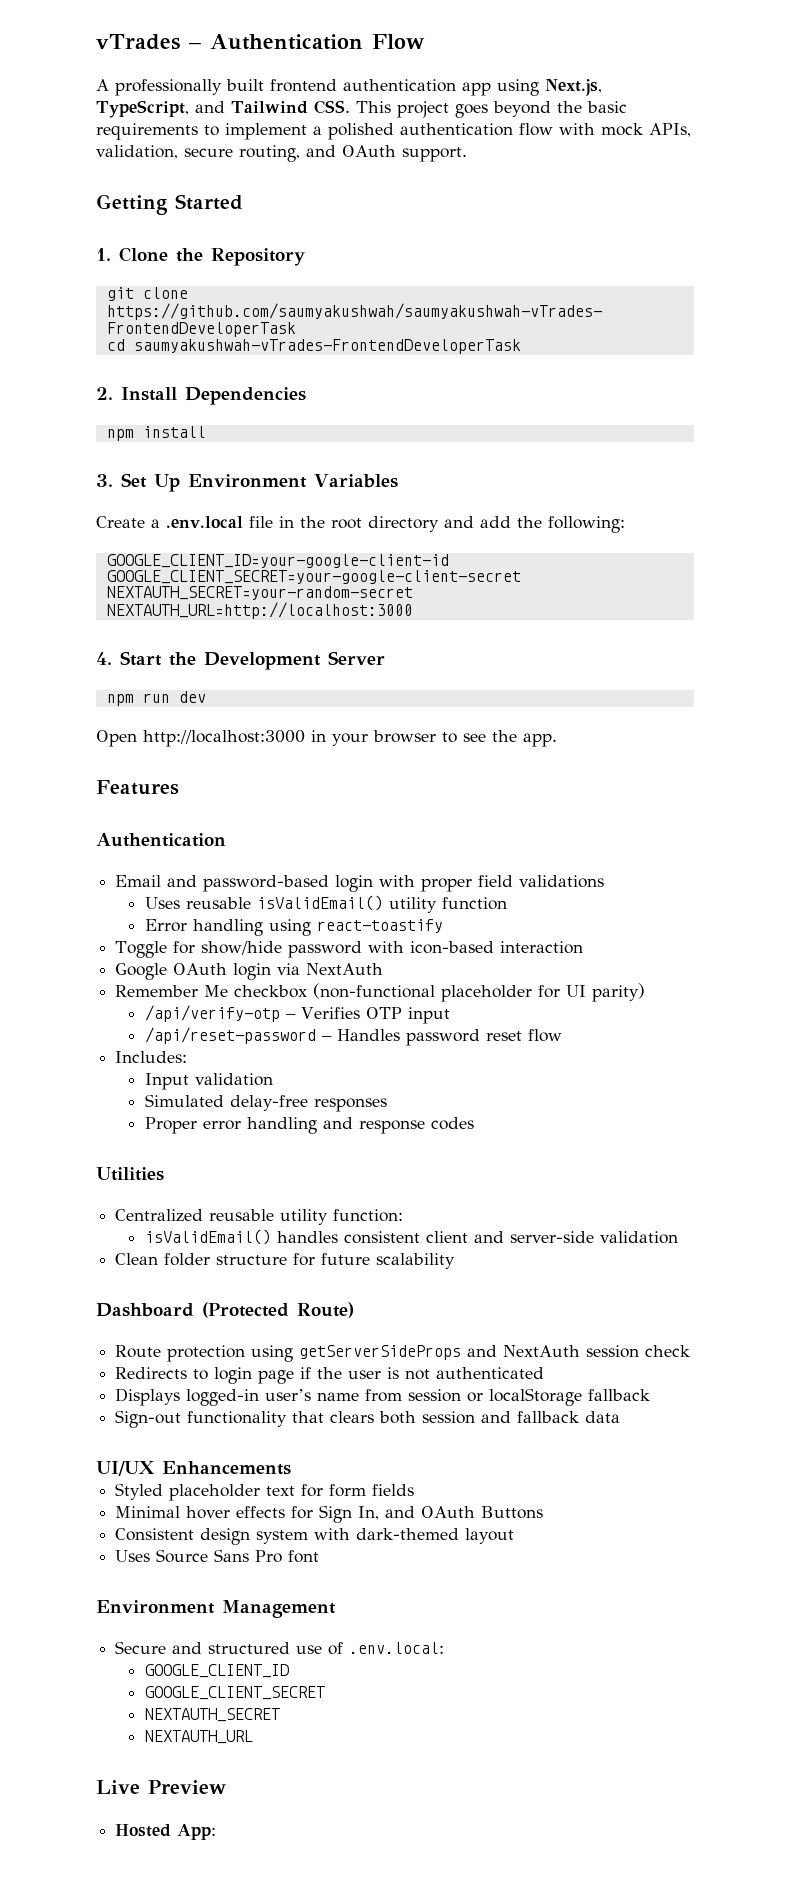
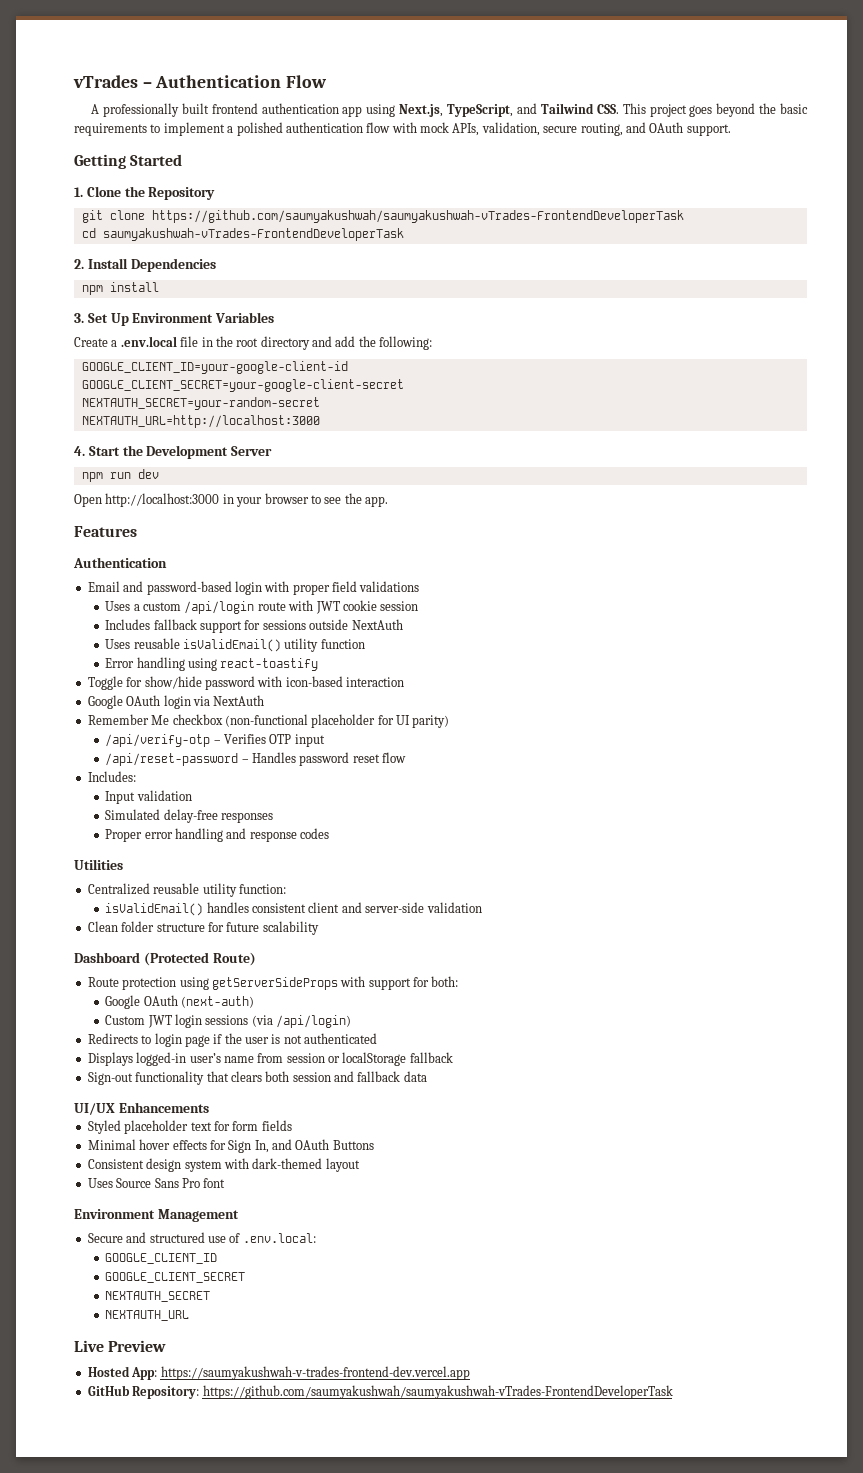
(605, 881) none -> [105,600,419,614] [105,619,403,633] // Uses a custom /api/login route with JWT cookie session // Includes fallback support for sessions outside NextAuth
[467,1345,691,1358] and NextAuth session check -> [340,976,459,990] [105,995,255,1009] [105,1014,352,1028] with support for both: // Google OAuth (next-auth) // Custom JWT login sessions (via /api/login)
(217, 1832) none -> [160,1366,470,1380] [87,1385,673,1399] https://saumyakushwah-v-trades-frontend-dev.vercel.app // GitHub Repository: https://github.com/saumyakushwah/saumyakushwah-vTrades-FrontendDeveloperTask

